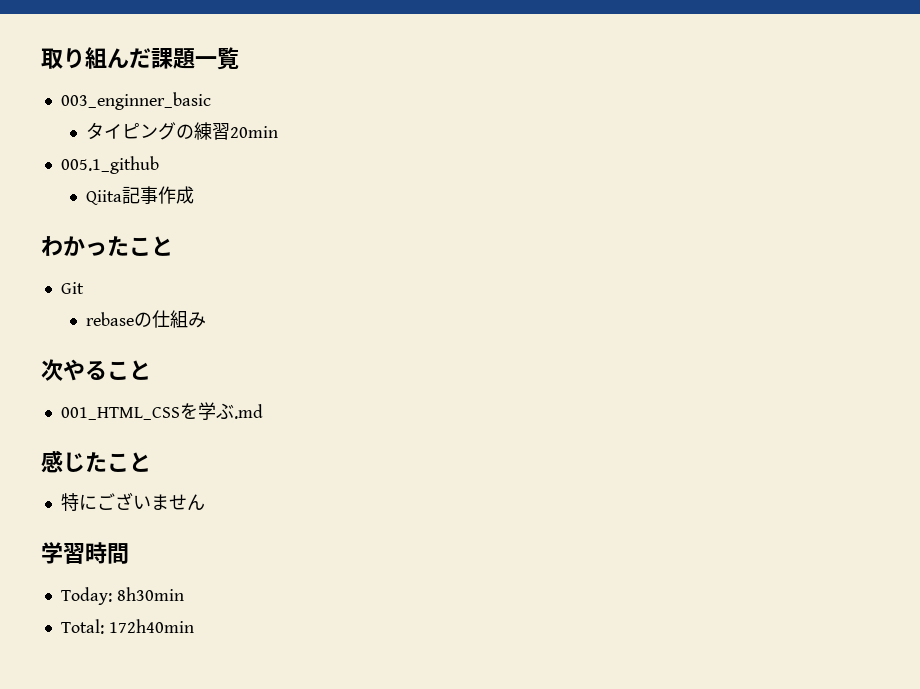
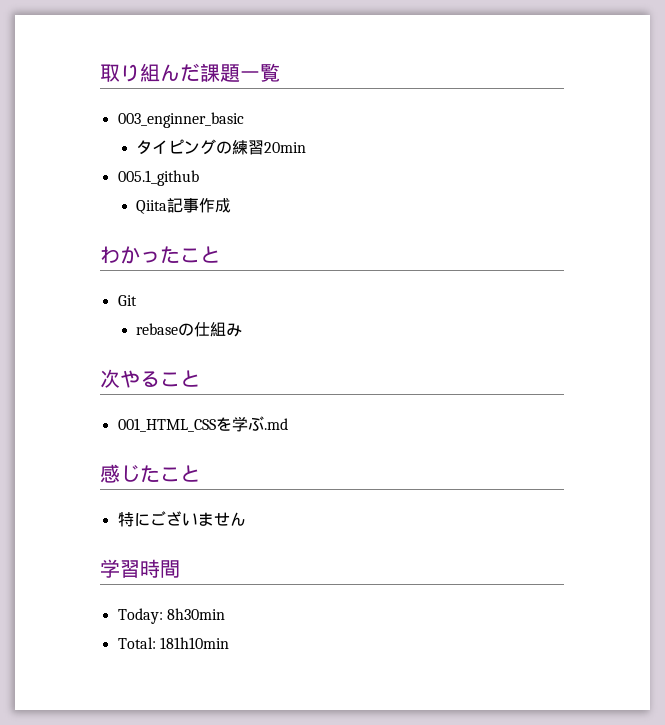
[108,619,194,633] 172h40min -> [159,637,229,649] 181h10min

